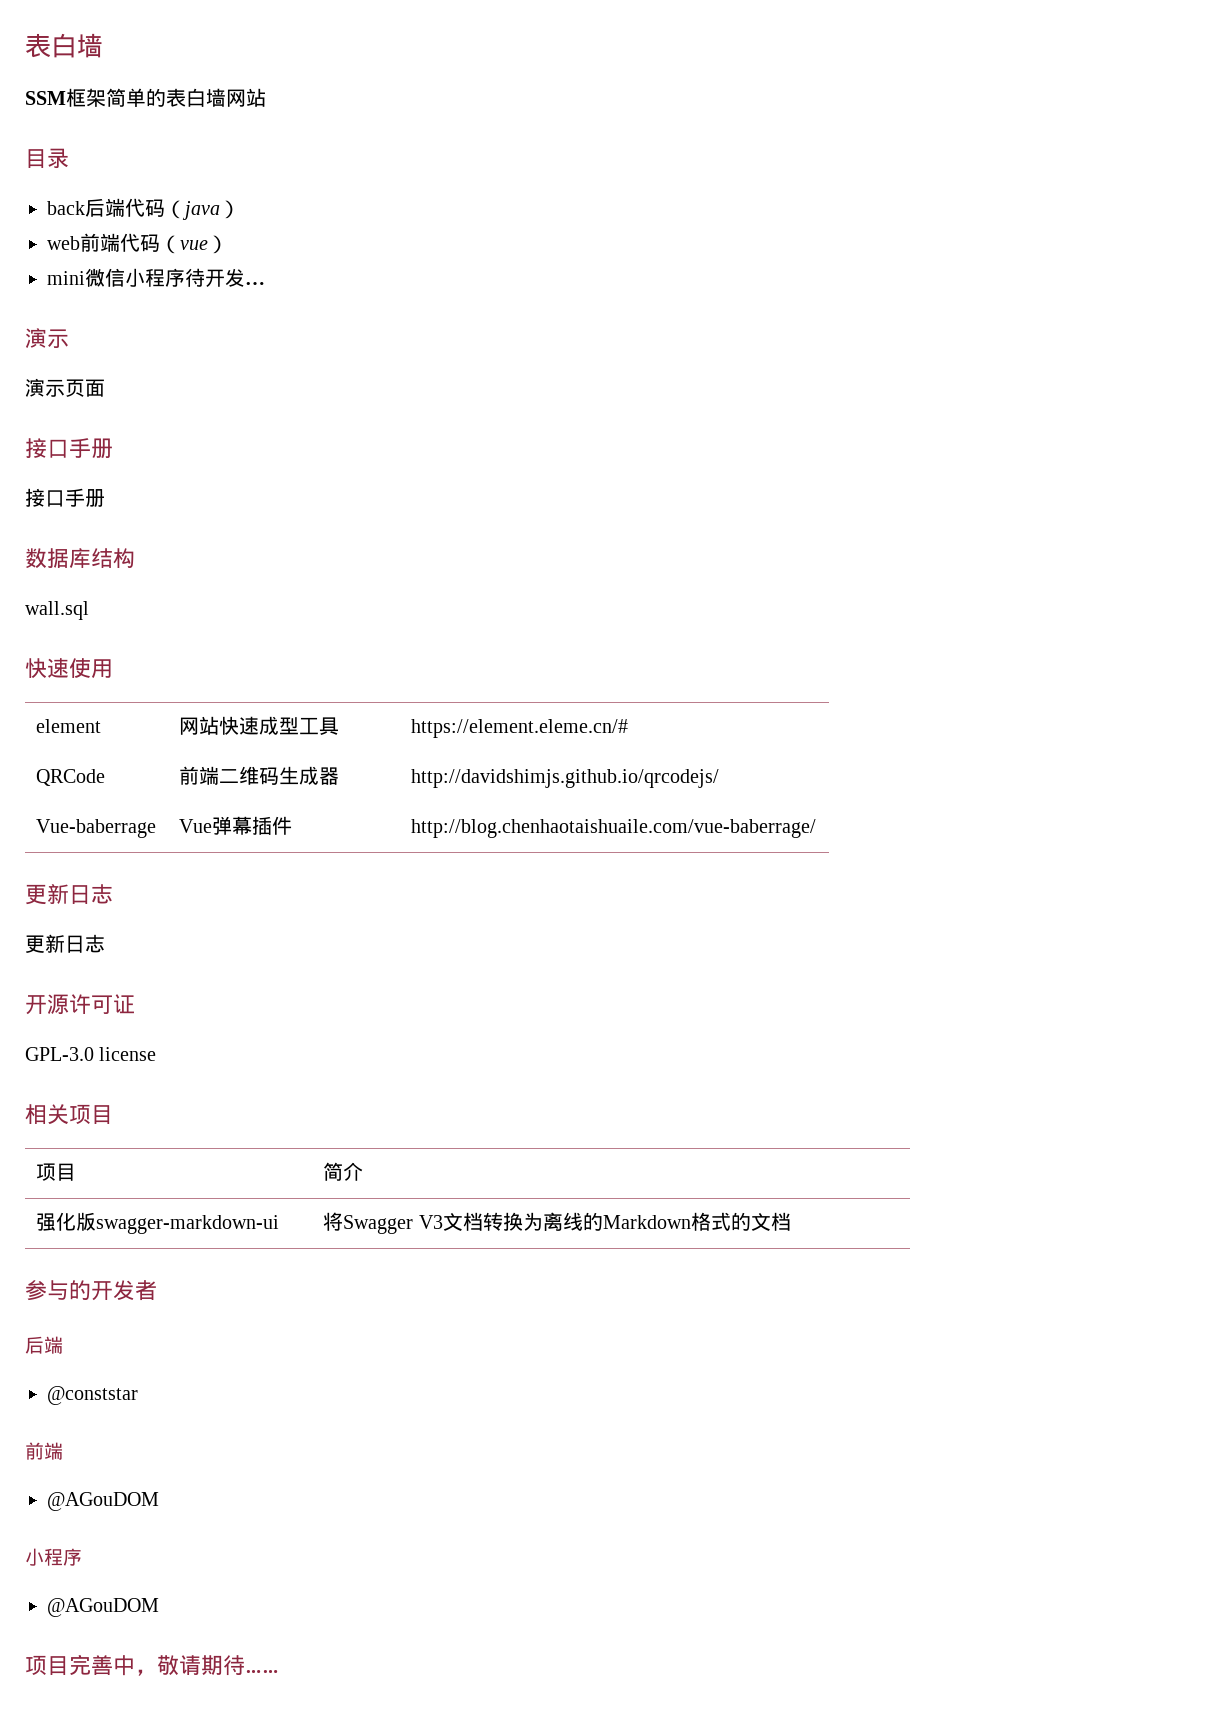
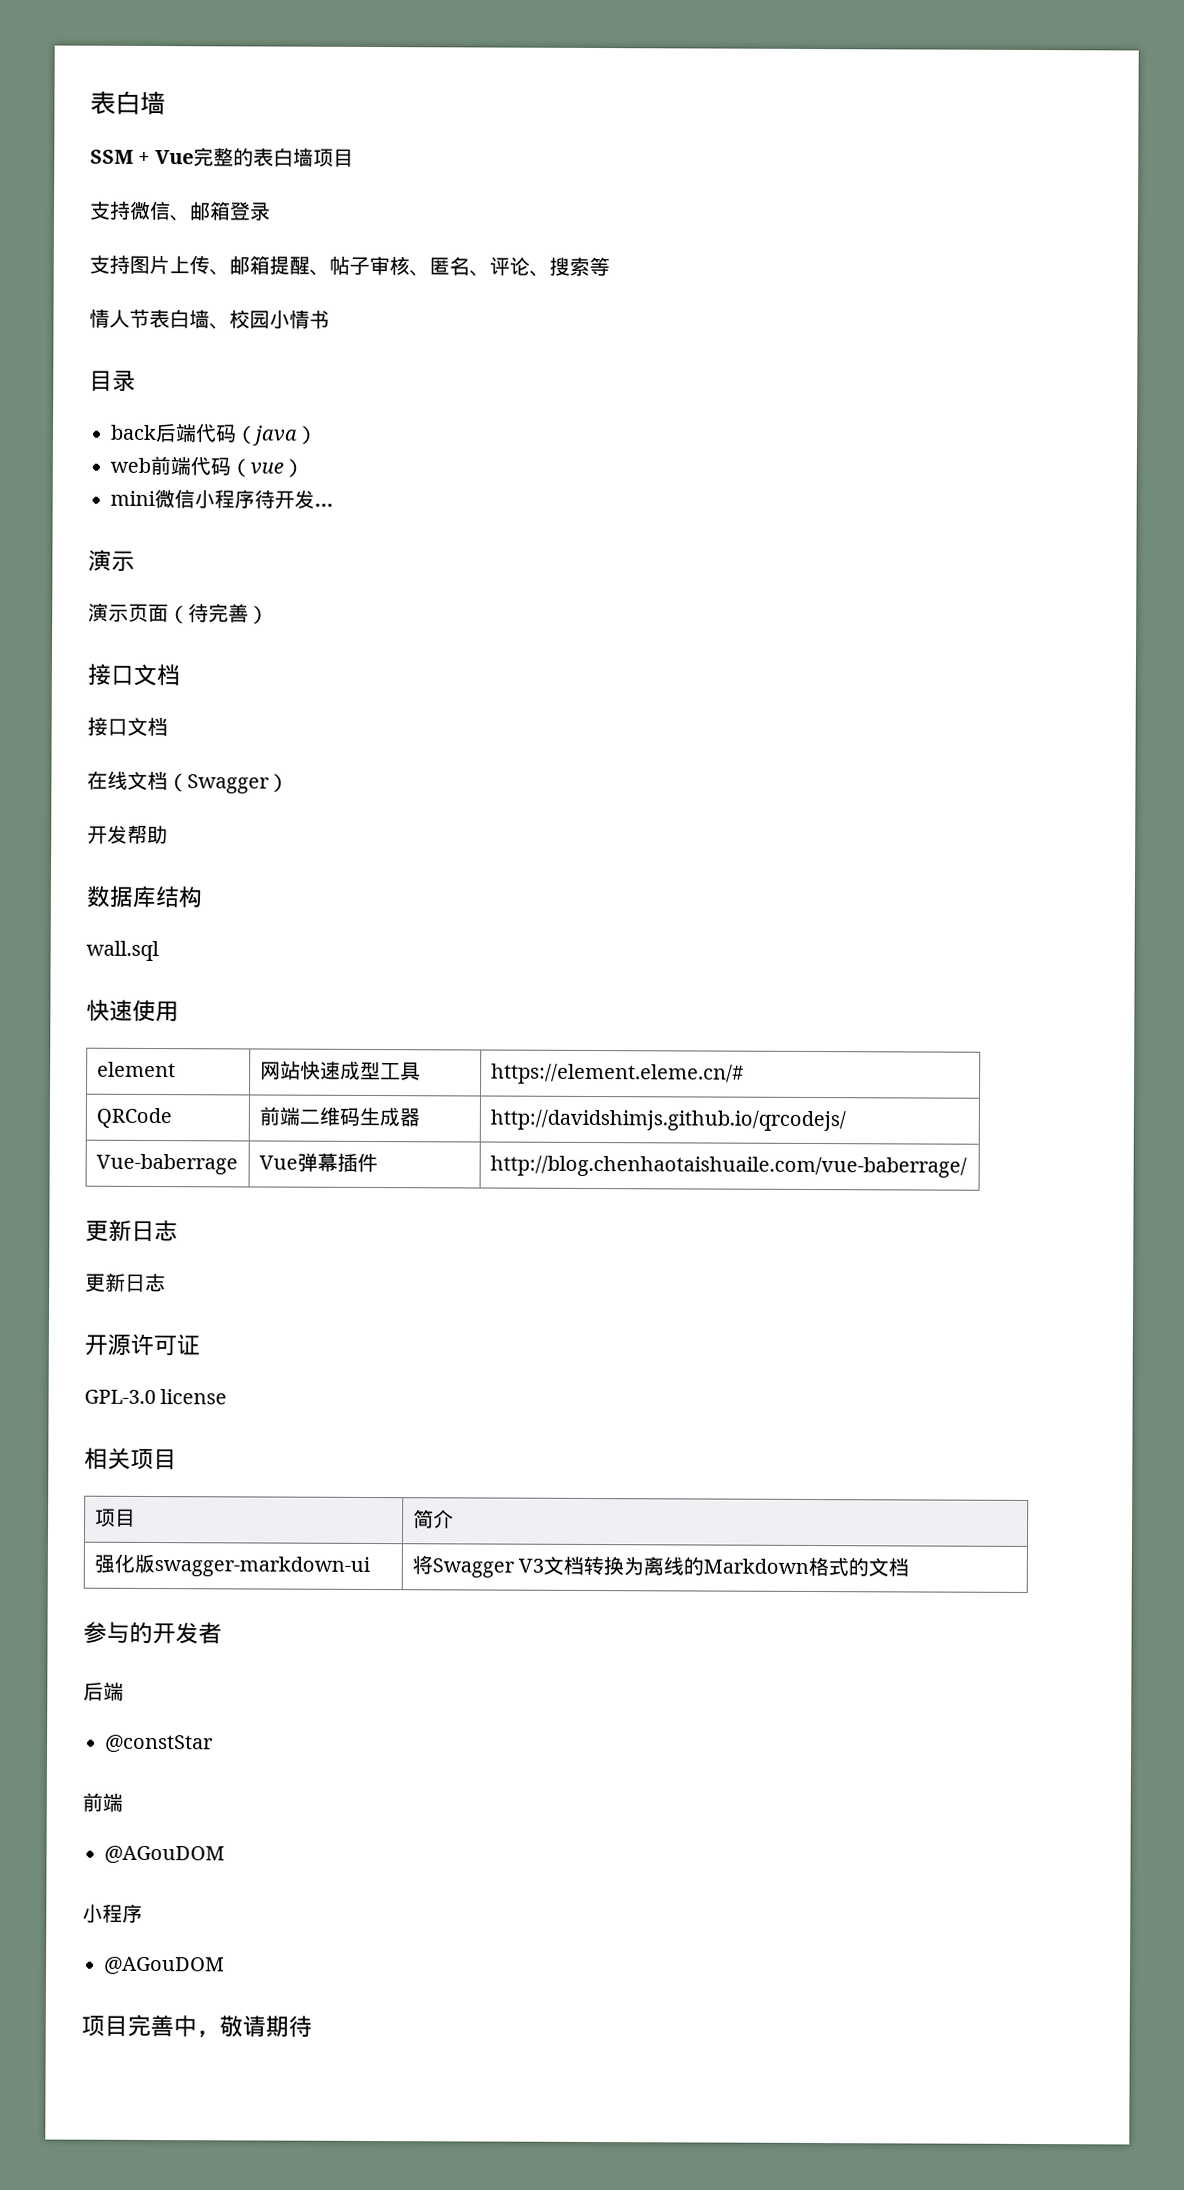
[66,88,266,107] 框架简单的表白墙网站 -> [138,147,354,167] [89,200,271,222] [89,254,610,277] [89,308,330,330] + Vue完整的表白墙项目 // 支持微信、邮箱登录 // 支持图片上传、邮箱提醒、帖子审核、匿名、评论、搜索等 // 情人节表白墙、校园小情书
[25,438,113,459] [25,488,105,507] // 接口手册 // 接口手册 -> [168,603,269,625] [87,663,180,687] [87,716,168,737] [87,770,289,794] [87,824,168,845] （待完善） // 接口文档 // 接口文档 // 在线文档（Swagger） // 开发帮助
[47,1386,138,1405] @conststar -> [105,1734,214,1754] @constStar
[245,1670,279,1673] …… -> (312, 2026) none

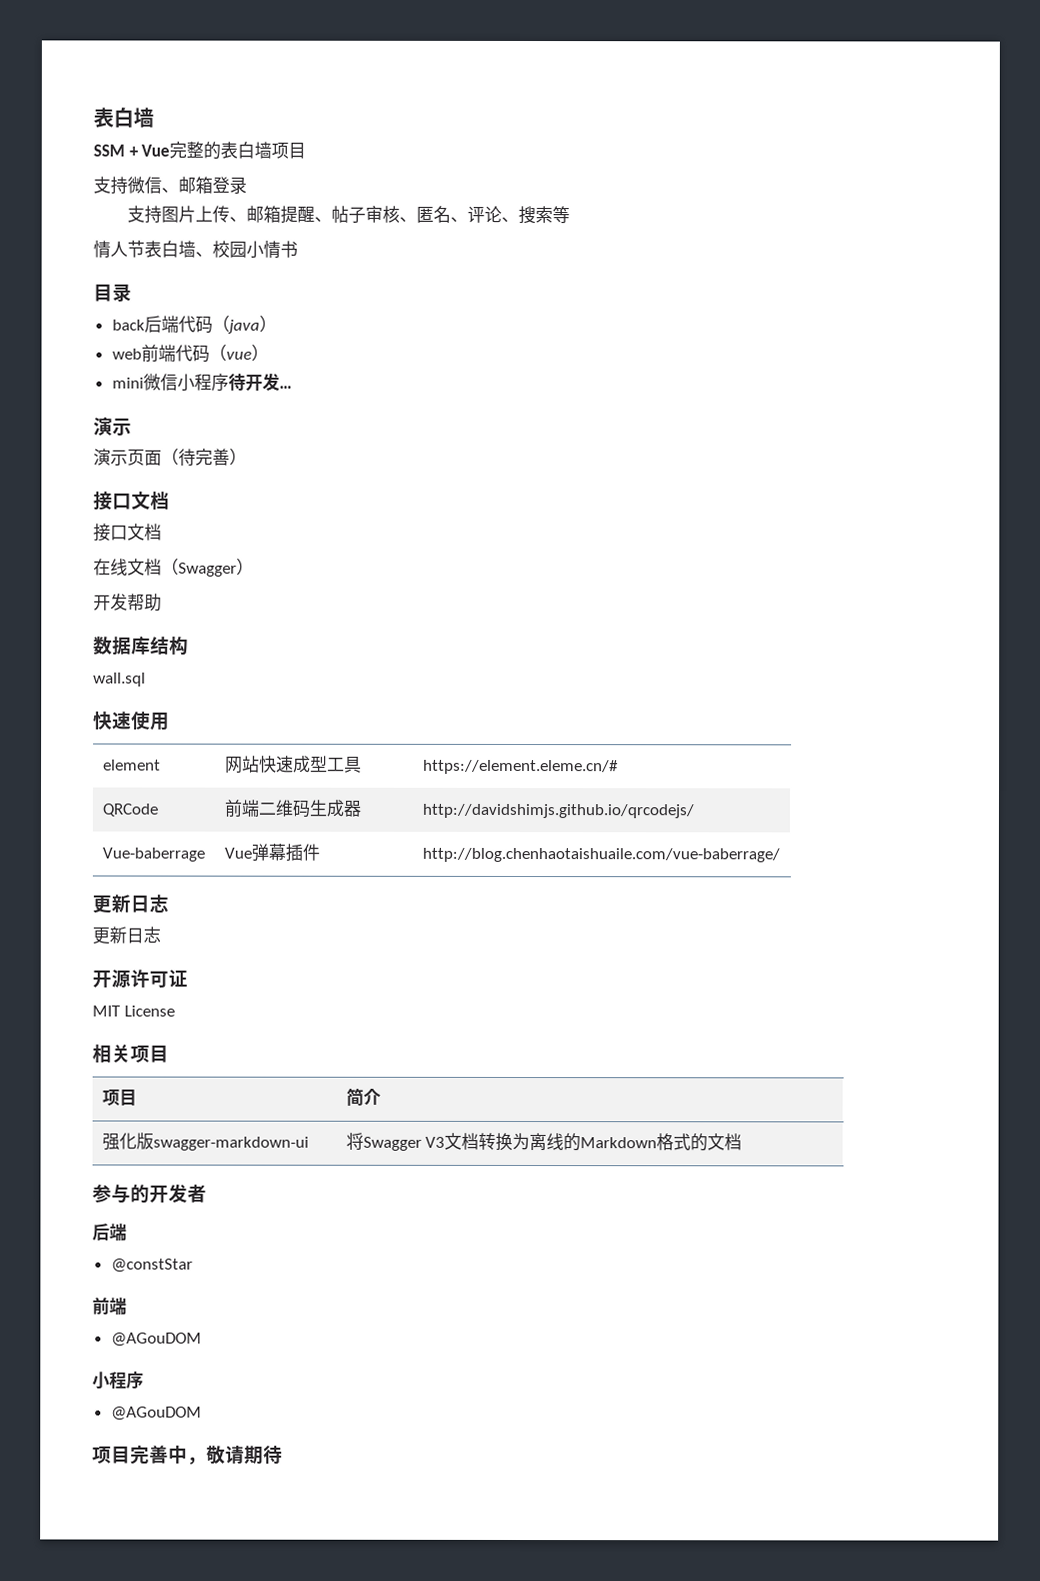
[84,1389,228,1405] GPL-3.0 license -> [92,1005,175,1017] MIT License

